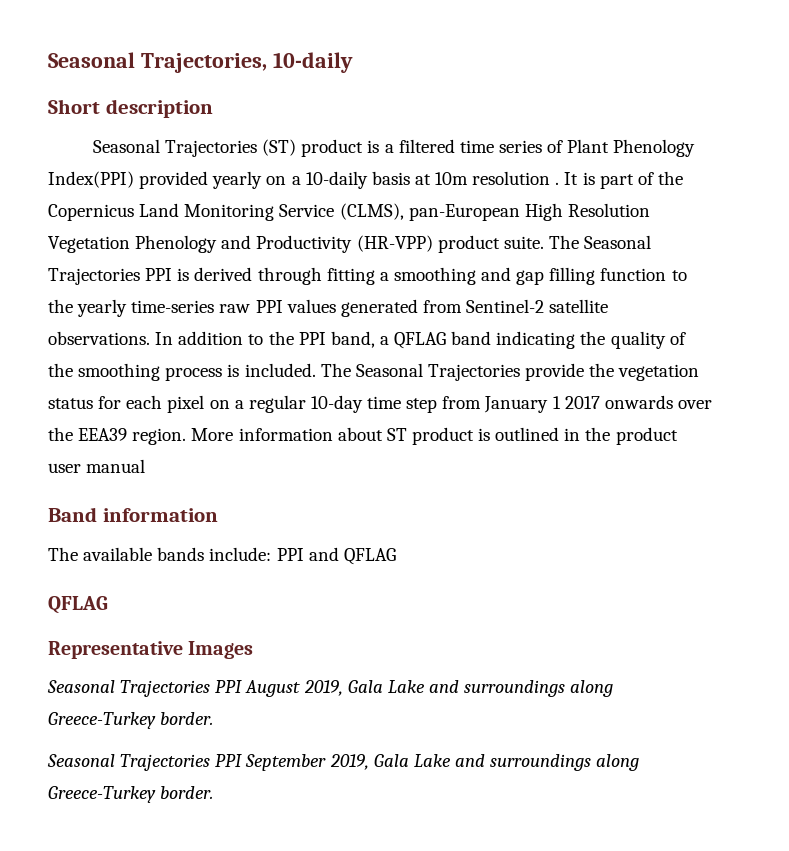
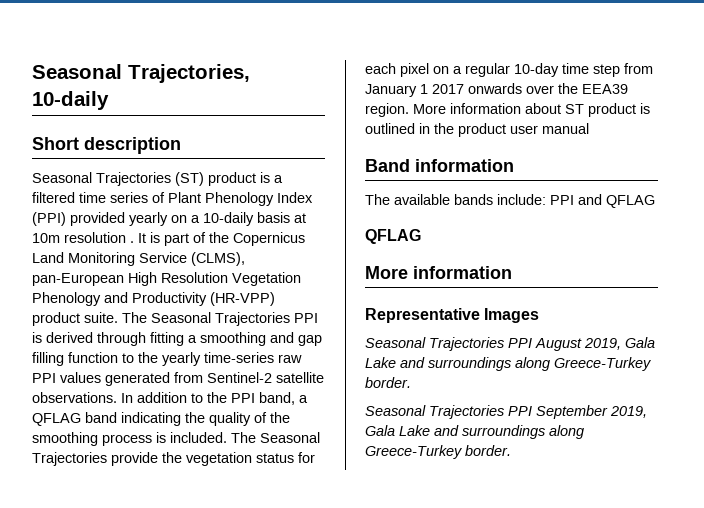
[48,171,134,188] Index(PPI) -> [277,192,313,203] [32,212,66,226] Index (PPI)
(108, 605) none -> [365,266,512,279] // More information

